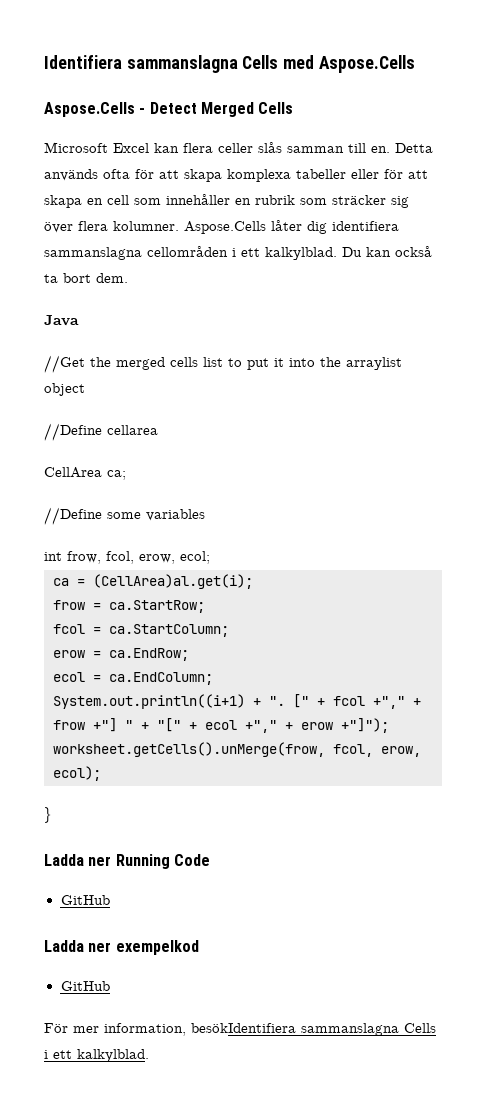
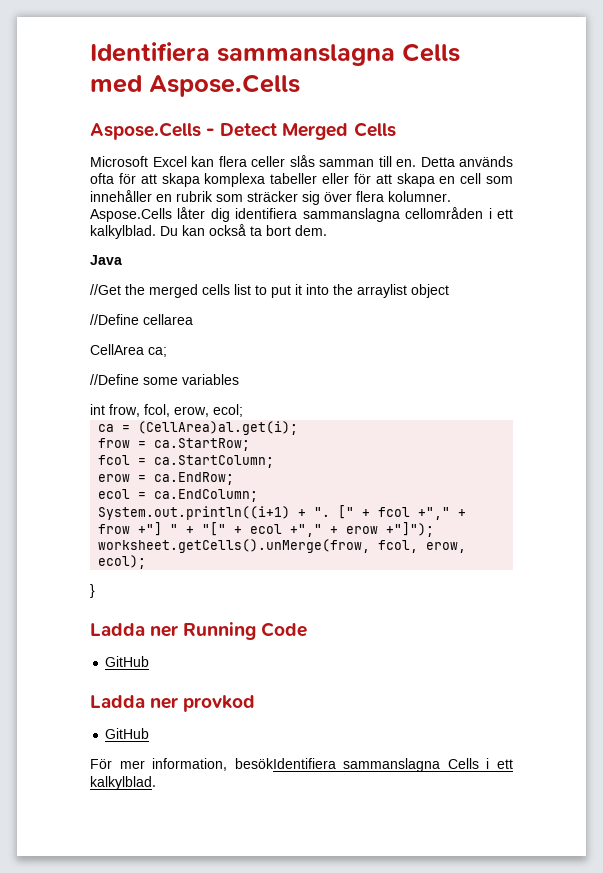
[115,940,199,955] exempelkod -> [183,695,256,712] provkod

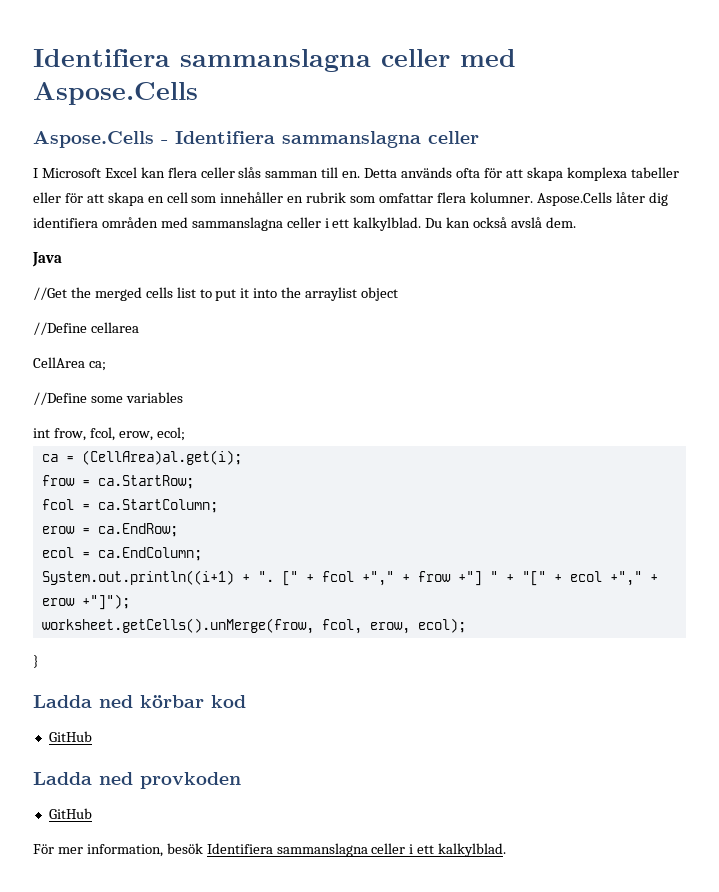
[90,42,460,66] Identifiera sammanslagna Cells -> [33,49,450,72] Identifiera sammanslagna celler
[220,122,396,140] Detect Merged Cells // -> [175,131,479,148] [33,168,38,178] Identifiera sammanslagna celler // I
[247,191,352,205] sträcker sig över -> [379,193,434,203] omfattar
[302,207,484,222] sammanslagna cellområden -> [101,217,321,231] områden med sammanslagna celler
[250,225,291,236] ta bort -> [511,217,543,228] avslå
[150,622,308,640] ner Running Code -> [99,695,246,708] ned körbar kod
[150,695,256,712] ner provkod -> [99,772,241,789] ned provkoden
[234,758,479,772] besökIdentifiera sammanslagna Cells -> [166,843,406,857] besök Identifiera sammanslagna celler

